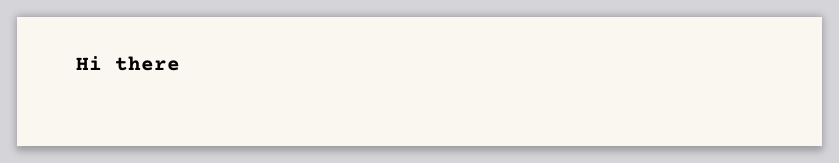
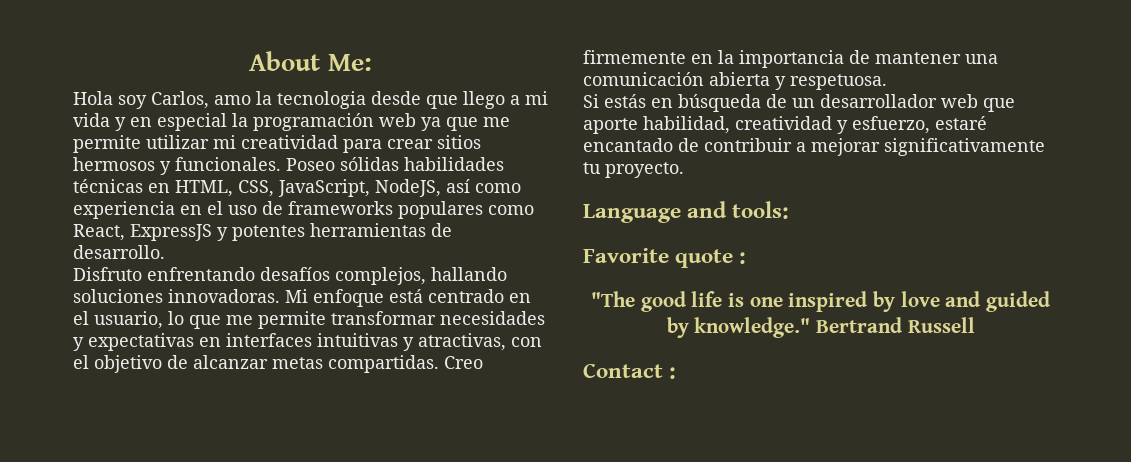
[76,56,180,71] Hi there -> [249,51,372,71] [73,91,548,109] [73,113,510,131] [73,135,481,153] [73,157,504,175] [73,179,521,197] [73,201,534,219] [73,223,452,241] [73,245,165,259] [73,267,507,285] [73,289,531,307] [73,311,545,329] [73,333,542,351] [73,355,483,373] [583,50,998,68] [583,72,887,90] [583,94,1015,112] [583,116,987,134] [583,138,1045,156] [583,162,684,178] [583,201,790,223] [583,248,747,268] [590,291,1051,312] [666,317,975,338] [583,363,677,379] About Me: // Hola soy Carlos, amo la tecnologia desde que llego a mi vida y en especial la programación web ya que me permite utilizar mi creatividad para crear sitios hermosos y funcionales. Poseo sólidas habilidades técnicas en HTML, CSS, JavaScript, NodeJS, así como experiencia en el uso de frameworks populares como React, ExpressJS y potentes herramientas de desarrollo. // Disfruto enfrentando desafíos complejos, hallando soluciones innovadoras. Mi enfoque está centrado en el usuario, lo que me permite transformar necesidades y expectativas en interfaces intuitivas y atractivas, con el objetivo de alcanzar metas compartidas. Creo firmemente en la importancia de mantener una comunicación abierta y respetuosa. // Si estás en búsqueda de un desarrollador web que aporte habilidad, creatividad y esfuerzo, estaré encantado de contribuir a mejorar significativamente tu proyecto. // Language and tools: // Favorite quote : // "The good life is one inspired by love and guided by knowledge." Bertrand Russell // Contact :

